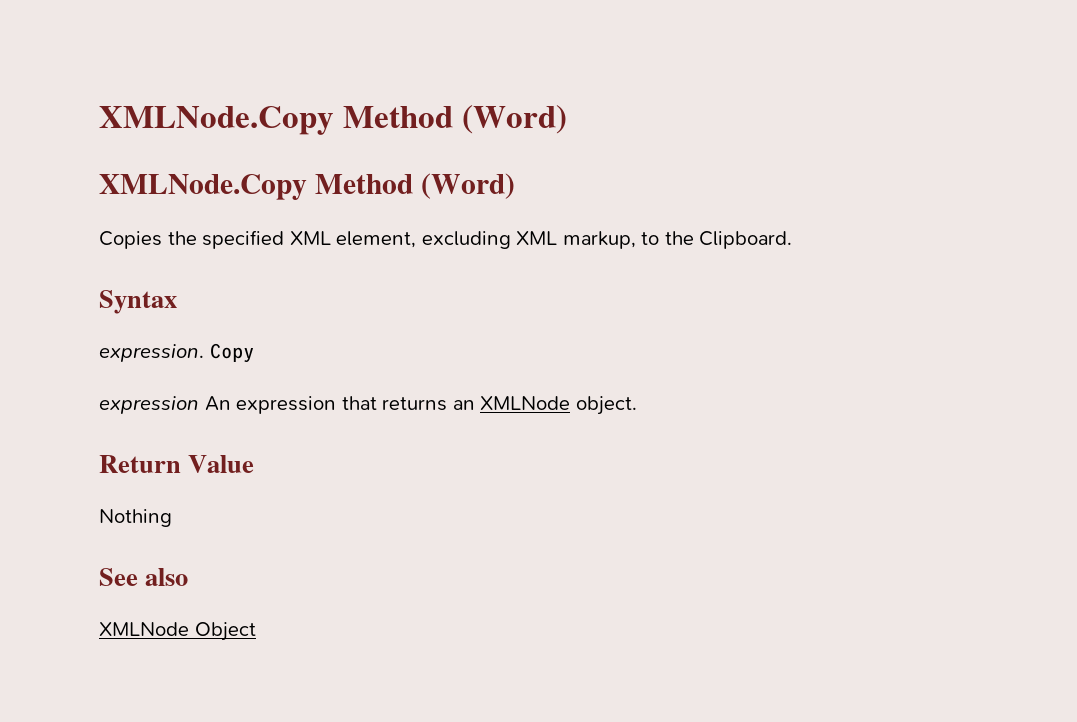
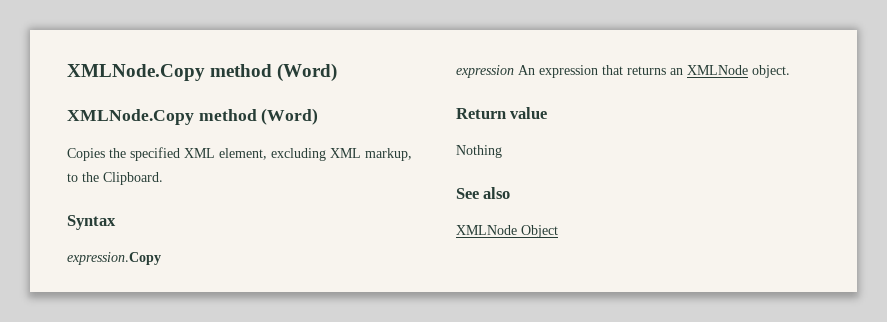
[99,106,453,135] XMLNode.Copy Method -> [67,64,273,81] XMLNode.Copy method
[314,174,413,194] Method -> [198,109,257,121] method
[99,343,254,363] expression. Copy -> [67,252,161,265] expression.Copy
[188,455,255,473] Value -> [510,107,548,119] value

